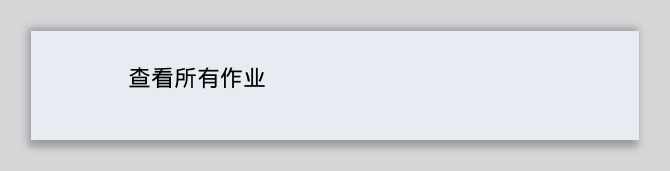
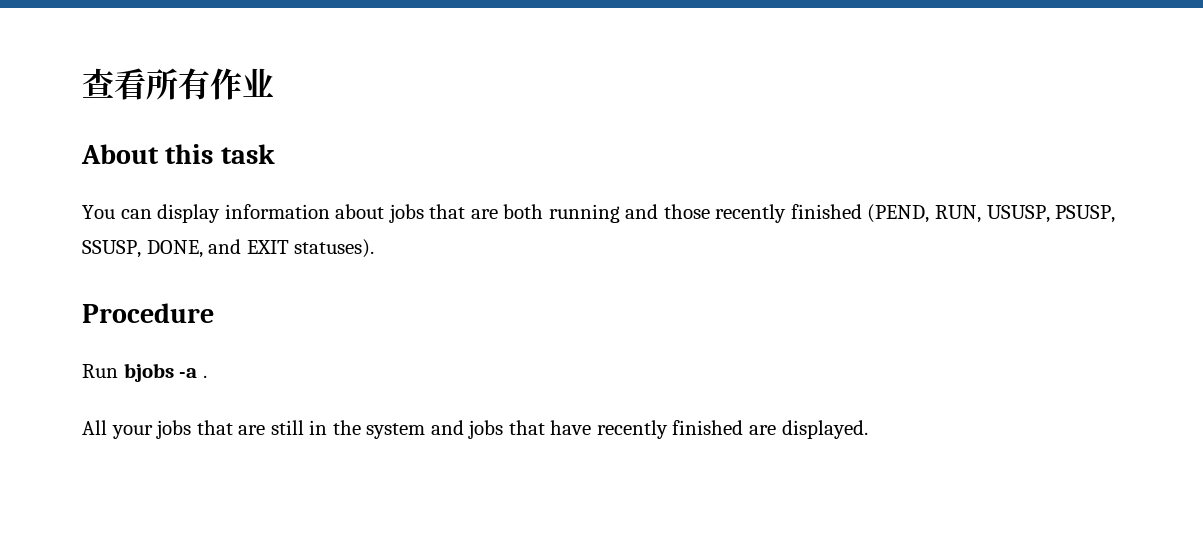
(266, 77) none -> [81,144,275,164] [82,204,1116,223] [82,239,375,258] [82,303,214,323] [82,363,207,382] [82,420,868,439] // About this task // You can display information about jobs that are both running and those recently finished (PEND, RUN, USUSP, PSUSP, SSUSP, DONE, and EXIT statuses). // Procedure // Run bjobs -a . // All your jobs that are still in the system and jobs that have recently finished are displayed.

